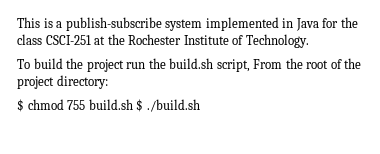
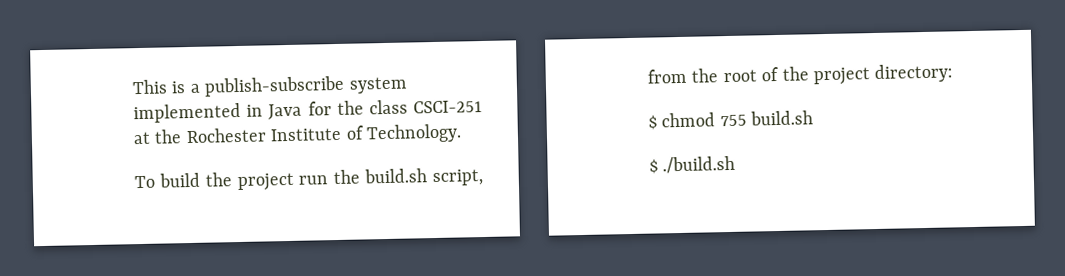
[253,59,283,69] From -> [647,68,687,84] from
(133, 104) none -> (814, 118) //

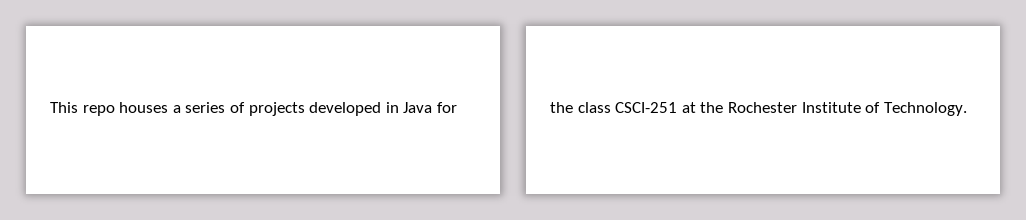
[171,75,408,97] [133,102,241,124] is a publish-subscribe system implemented -> [82,102,382,116] repo houses a series of projects developed
[134,168,483,192] [647,63,954,86] [648,110,814,130] [649,155,736,174] // To build the project run the build.sh script, from the root of the project directory: // $ chmod 755 build.sh // $ ./build.sh -> (967, 109) none

